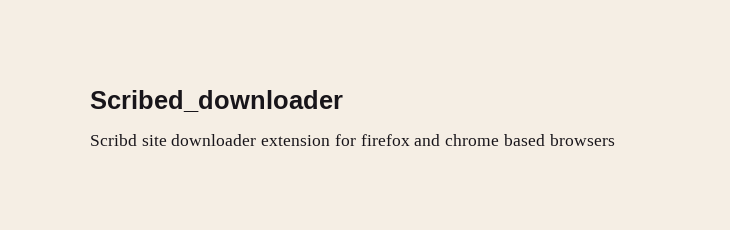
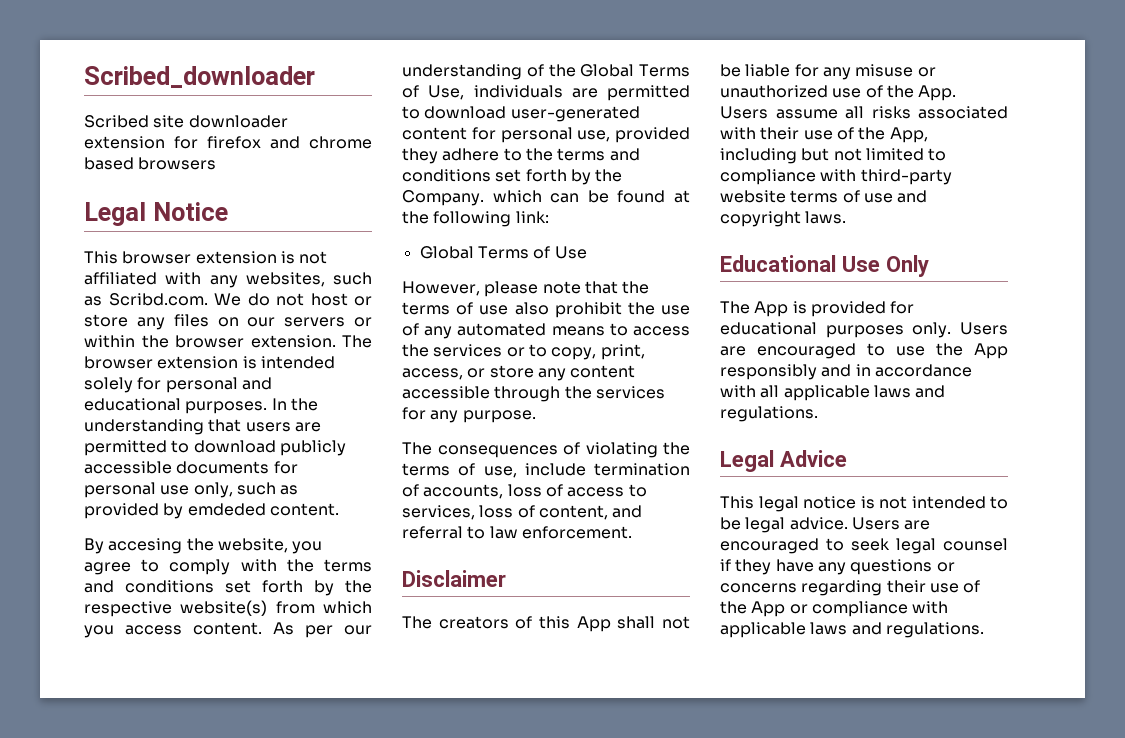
[90,134,137,146] Scribd -> [84,115,149,128] Scribed
(615, 140) none -> [84,202,228,226] [84,251,328,264] [84,272,372,288] [84,293,372,306] [84,314,372,330] [84,335,372,348] [84,356,335,369] [84,377,272,393] [84,398,318,414] [84,419,321,435] [84,440,346,456] [84,461,298,474] [84,482,299,498] [84,503,339,519] [84,538,323,554] [84,559,372,575] [84,580,372,596] [84,600,372,617] [84,622,372,638] [402,64,690,80] [402,85,690,101] [402,106,640,122] [402,127,690,143] [402,148,640,164] [402,169,623,185] [402,190,690,206] [402,211,549,227] [419,246,587,259] [402,281,650,297] [402,302,690,318] [402,323,690,339] [402,344,645,360] [402,365,636,381] [402,386,665,402] [402,407,536,423] [402,442,690,458] [402,463,690,478] [402,484,647,499] [402,505,643,520] [402,526,632,539] [402,570,506,587] [402,616,690,632] [720,64,936,80] [720,85,957,101] [720,106,1008,119] [720,127,928,143] [720,148,947,164] [720,169,952,185] [720,190,928,203] [720,211,847,227] [720,255,929,277] [720,301,915,317] [720,322,1008,338] [720,343,1008,359] [720,364,972,380] [720,385,946,401] [720,406,818,422] [720,450,847,472] [720,496,1008,512] [720,517,931,533] [720,538,1008,554] [720,559,955,575] [720,580,981,596] [720,601,949,617] [720,622,984,638] // Legal Notice // This browser extension is not affiliated with any websites, such as Scribd.com. We do not host or store any files on our servers or within the browser extension. The browser extension is intended solely for personal and educational purposes. In the understanding that users are permitted to download publicly accessible documents for personal use only, such as provided by emdeded content. // By accesing the website, you agree to comply with the terms and conditions set forth by the respective website(s) from which you access content. As per our understanding of the Global Terms of Use, individuals are permitted to download user-generated content for personal use, provided they adhere to the terms and conditions set forth by the Company. which can be found at the following link: // Global Terms of Use // However, please note that the terms of use also prohibit the use of any automated means to access the services or to copy, print, access, or store any content accessible through the services for any purpose. // The consequences of violating the terms of use, include termination of accounts, loss of access to services, loss of content, and referral to law enforcement. // Disclaimer // The creators of this App shall not be liable for any misuse or unauthorized use of the App. Users assume all risks associated with their use of the App, including but not limited to compliance with third-party website terms of use and copyright laws. // Educational Use Only // The App is provided for educational purposes only. Users are encouraged to use the App responsibly and in accordance with all applicable laws and regulations. // Legal Advice // This legal notice is not intended to be legal advice. Users are encouraged to seek legal counsel if they have any questions or concerns regarding their use of the App or compliance with applicable laws and regulations.

